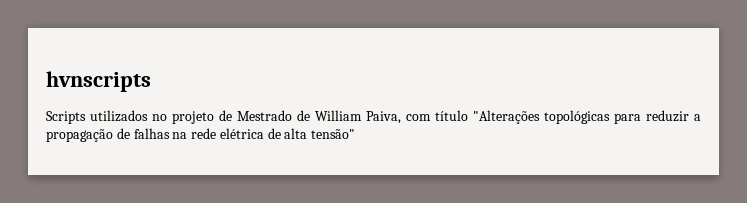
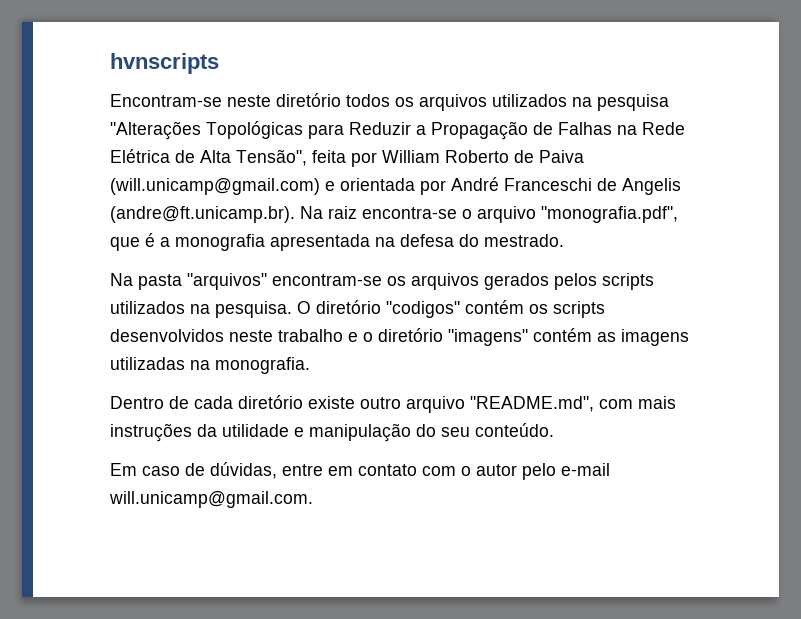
[46,110,701,124] [46,128,356,142] Scripts utilizados no projeto de Mestrado de William Paiva, com título "Alterações topológicas para reduzir a propagação de falhas na rede elétrica de alta tensão" -> [110,93,669,111] [110,121,685,140] [110,149,584,167] [110,177,681,195] [110,206,678,223] [110,233,564,251] [110,273,654,290] [110,300,605,318] [110,328,689,346] [110,357,310,374] [110,395,676,413] [110,423,554,442] [110,462,610,480] [109,491,313,508] Encontram-se neste diretório todos os arquivos utilizados na pesquisa "Alterações Topológicas para Reduzir a Propagação de Falhas na Rede Elétrica de Alta Tensão", feita por William Roberto de Paiva (will.unicamp@gmail.com) e orientada por André Franceschi de Angelis (andre@ft.unicamp.br). Na raiz encontra-se o arquivo "monografia.pdf", que é a monografia apresentada na defesa do mestrado. // Na pasta "arquivos" encontram-se os arquivos gerados pelos scripts utilizados na pesquisa. O diretório "codigos" contém os scripts desenvolvidos neste trabalho e o diretório "imagens" contém as imagens utilizadas na monografia. // Dentro de cada diretório existe outro arquivo "README.md", com mais instruções da utilidade e manipulação do seu conteúdo. // Em caso de dúvidas, entre em contato com o autor pelo e-mail will.unicamp@gmail.com.

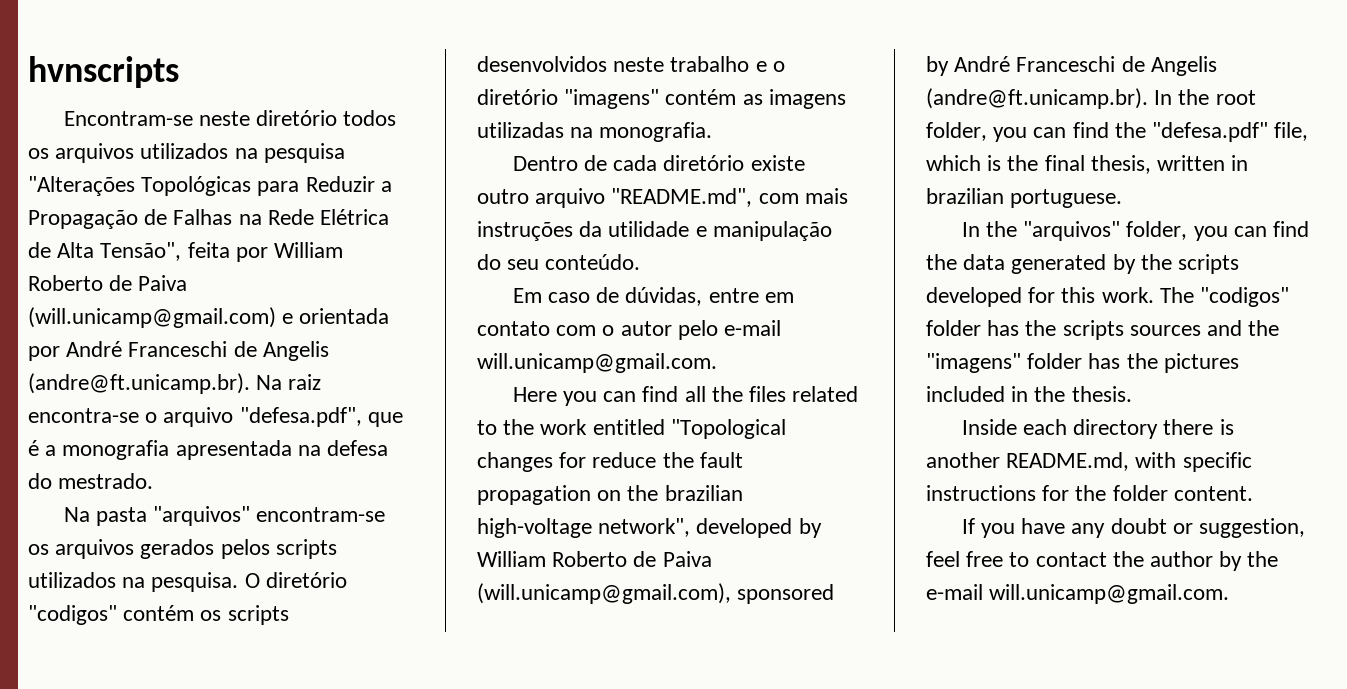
[541,206,678,223] "monografia.pdf", -> [239,407,362,427] "defesa.pdf",
(313, 499) none -> [512,386,859,406] [477,419,786,439] [477,452,743,472] [477,485,743,505] [477,518,822,538] [477,551,712,567] [477,583,835,604] [926,56,1217,76] [926,88,1256,109] [926,122,1309,142] [926,155,1249,174] [926,188,1123,208] [961,221,1310,241] [926,254,1240,274] [926,287,1290,307] [926,320,1280,340] [926,353,1239,373] [926,386,1132,402] [961,419,1234,439] [926,452,1252,472] [926,485,1253,501] [961,518,1306,538] [926,551,1279,571] [926,584,1230,604] // Here you can find all the files related to the work entitled "Topological changes for reduce the fault propagation on the brazilian high-voltage network", developed by William Roberto de Paiva (will.unicamp@gmail.com), sponsored by André Franceschi de Angelis (andre@ft.unicamp.br). In the root folder, you can find the "defesa.pdf" file, which is the final thesis, written in brazilian portuguese. // In the "arquivos" folder, you can find the data generated by the scripts developed for this work. The "codigos" folder has the scripts sources and the "imagens" folder has the pictures included in the thesis. // Inside each directory there is another README.md, with specific instructions for the folder content. // If you have any doubt or suggestion, feel free to contact the author by the e-mail will.unicamp@gmail.com.

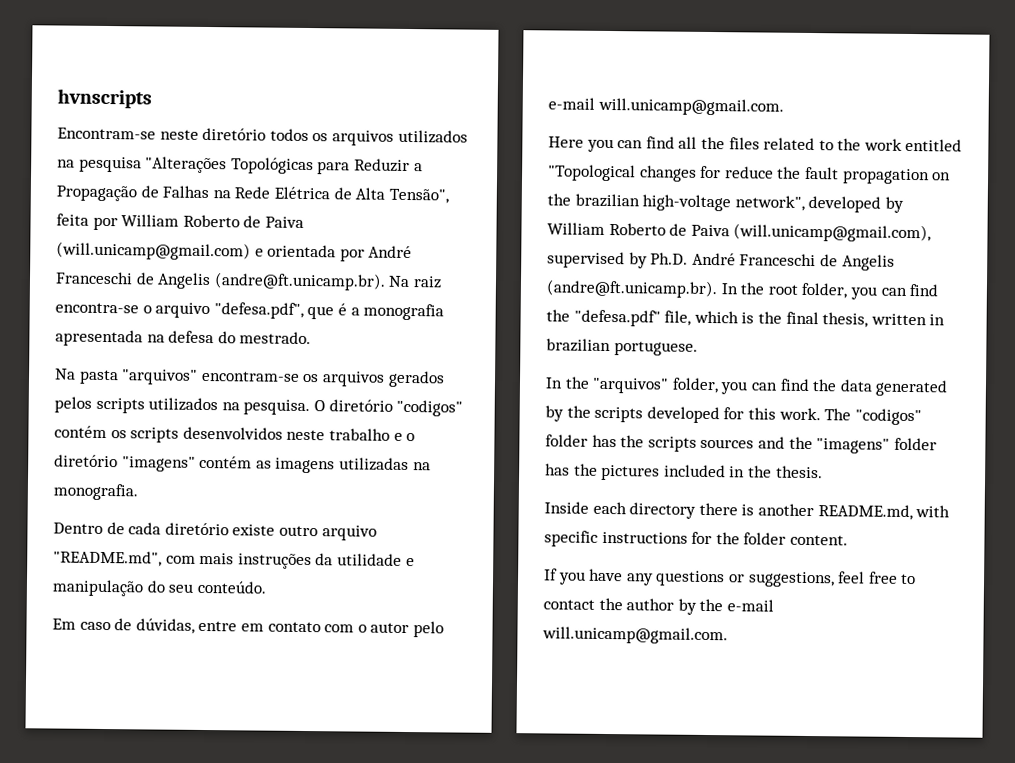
[737,584,835,604] [926,56,949,76] sponsored by -> [547,251,689,269] supervised by Ph.D.
[1110,518,1306,538] doubt or suggestion, -> [655,570,835,588] questions or suggestions,

